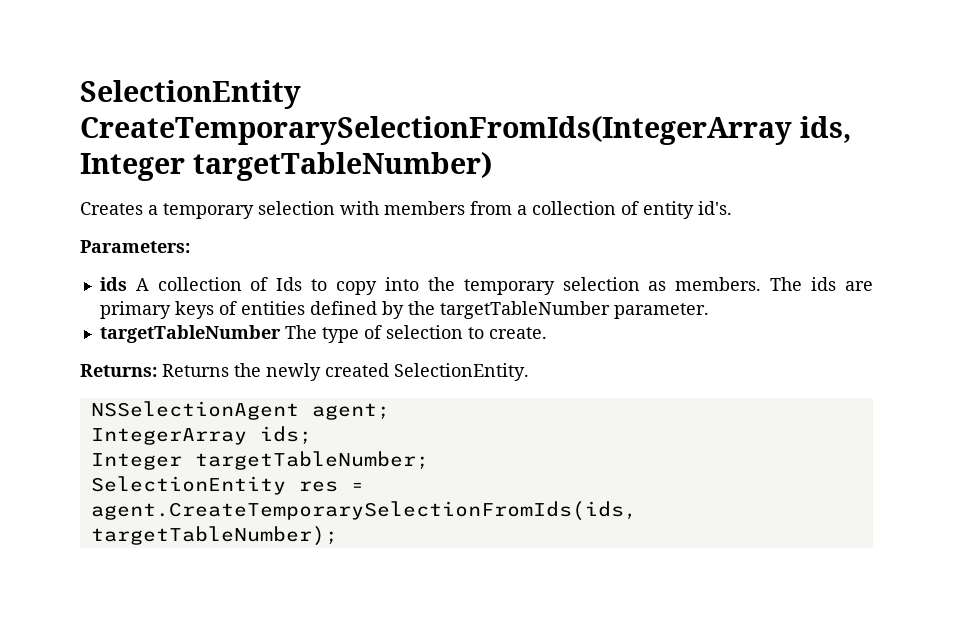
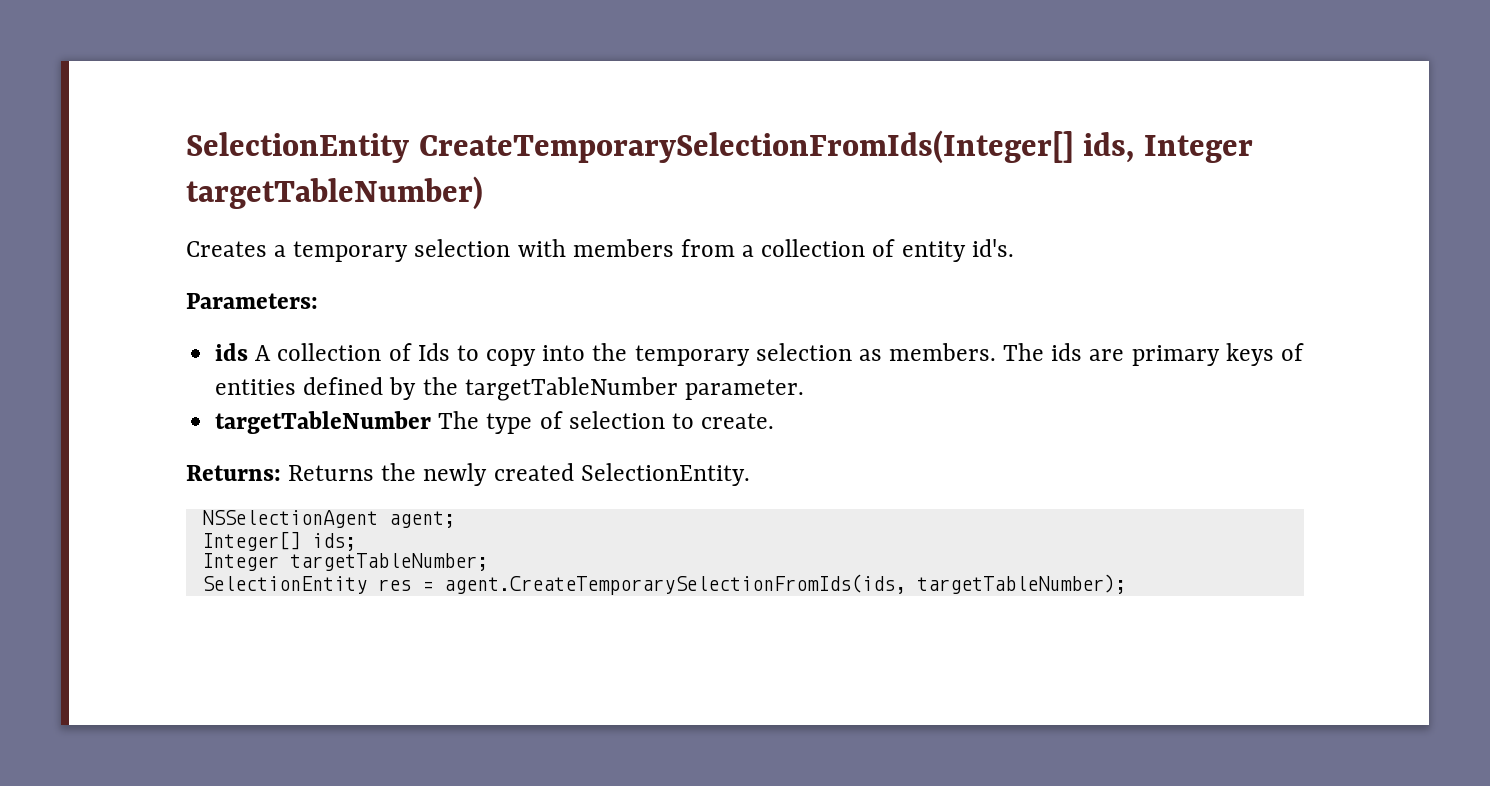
[80,80,301,109] [80,116,792,145] SelectionEntity CreateTemporarySelectionFromIds(IntegerArray -> [186,130,1074,164] SelectionEntity CreateTemporarySelectionFromIds(Integer[]
[90,428,247,445] IntegerArray -> [201,531,301,551] Integer[]

